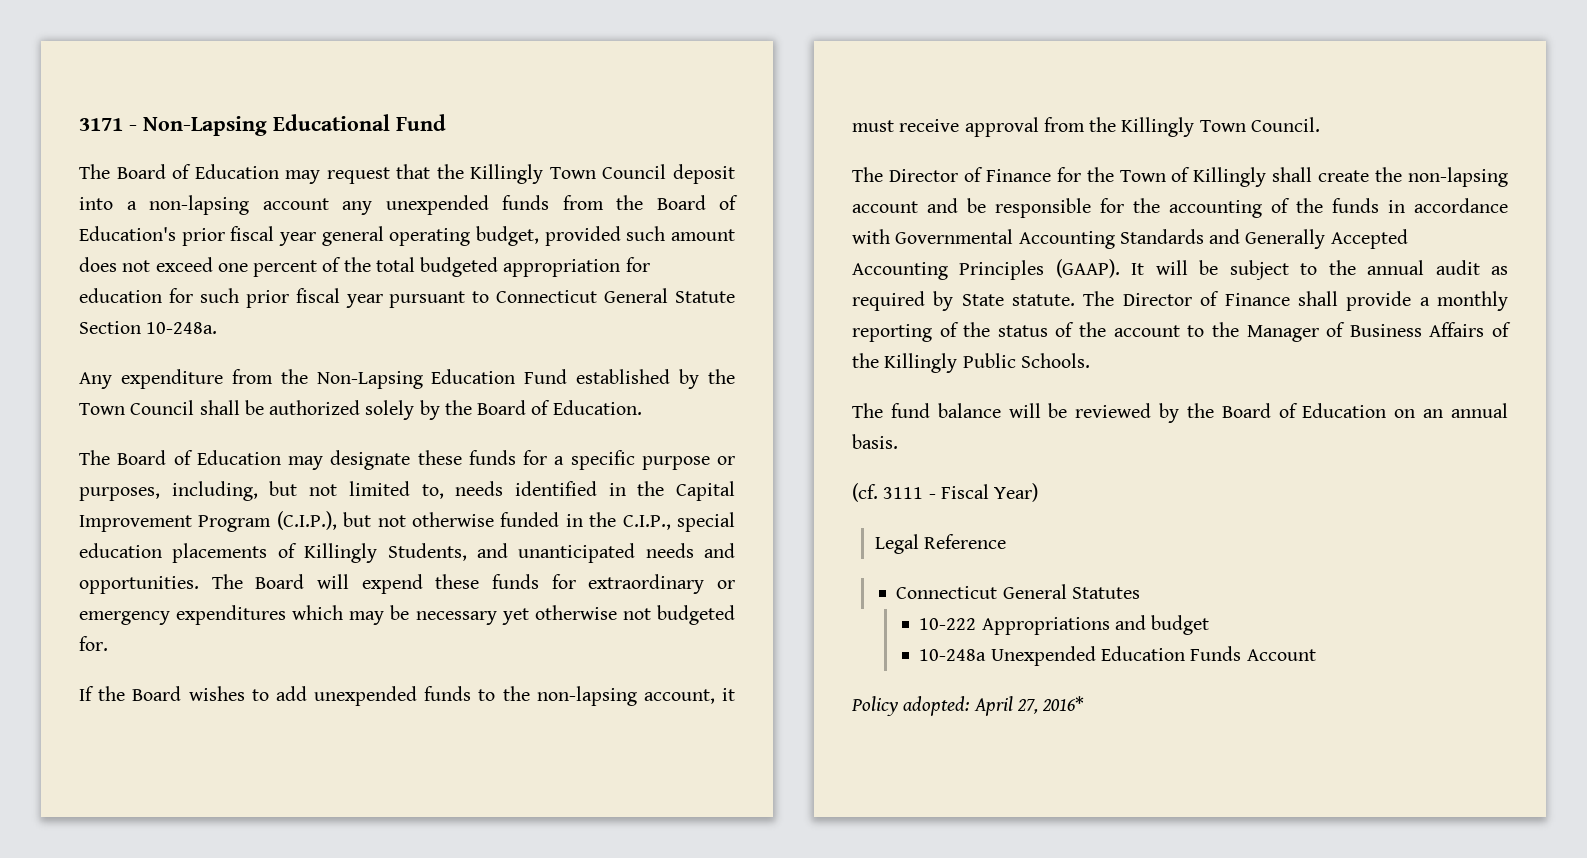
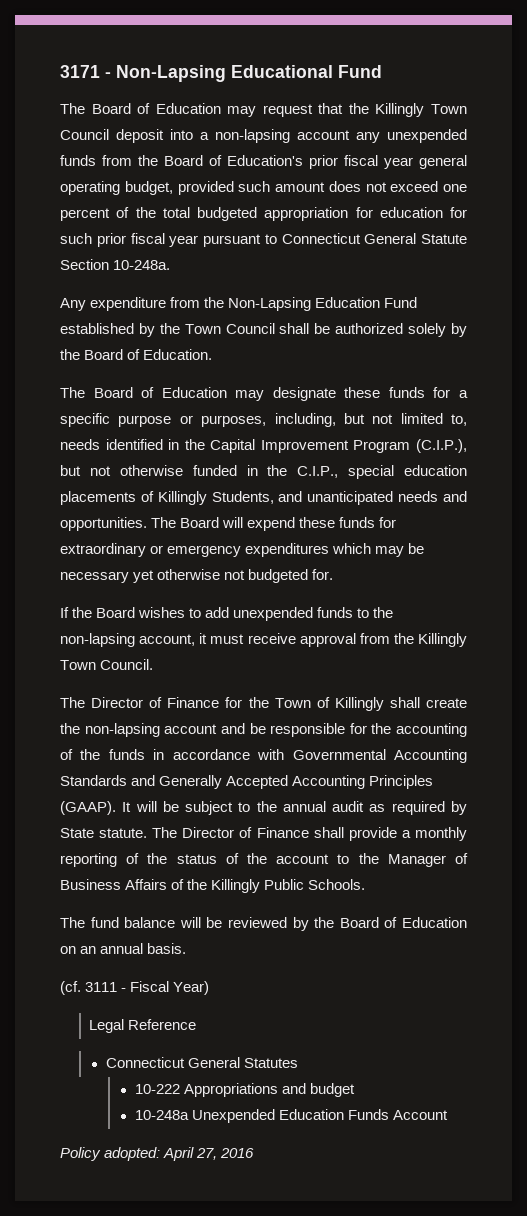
[1042,696,1085,711] 2016* -> [220,1148,255,1158] 2016

